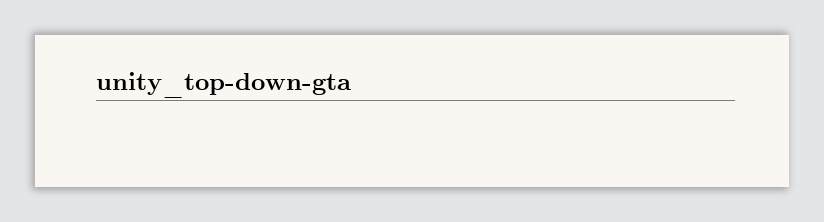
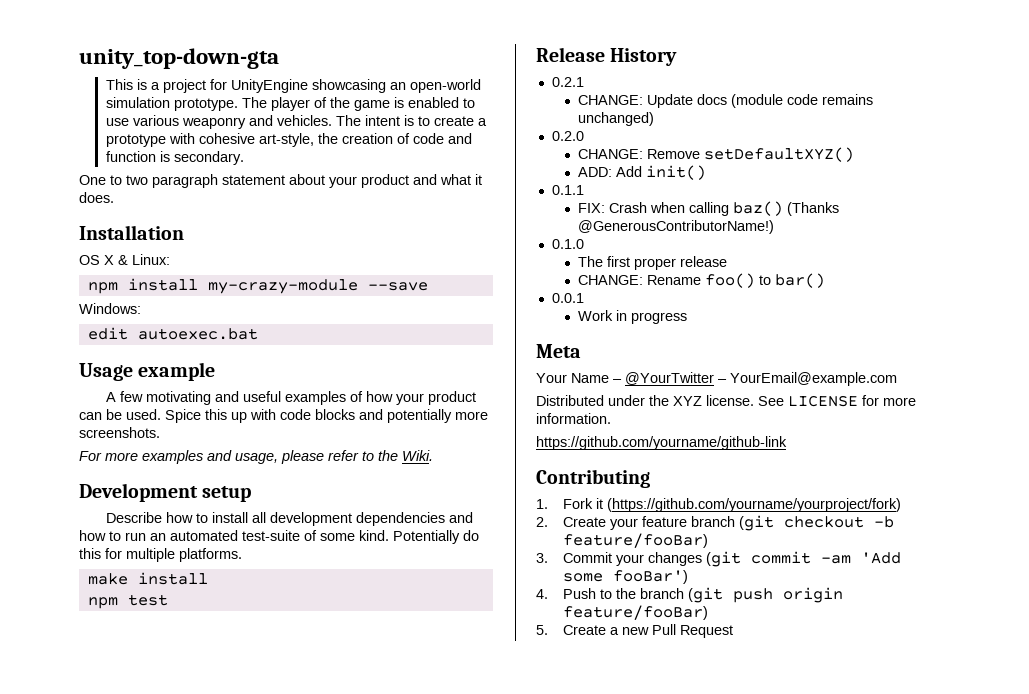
(351, 85) none -> [105,79,481,93] [105,97,475,111] [105,115,487,129] [105,133,472,147] [105,151,244,165] [79,174,482,188] [79,192,114,203] [79,225,184,240] [79,254,170,265] [87,278,428,294] [79,303,141,314] [87,327,258,340] [79,362,216,381] [105,391,476,405] [79,409,488,423] [79,427,160,438] [79,450,433,464] [79,483,252,502] [105,512,473,526] [79,530,479,544] [79,548,242,562] [87,572,208,585] [87,594,168,609] [536,47,678,66] [551,77,584,87] [578,94,874,108] [578,112,655,126] [551,131,584,141] [578,147,855,162] [578,165,707,180] [551,185,584,195] [578,201,840,216] [578,220,775,234] [551,239,584,249] [578,256,728,270] [578,273,826,288] [551,293,584,303] [578,310,688,324] [536,344,581,358] [536,372,897,386] [536,395,916,407] [536,413,611,424] [536,436,787,450] [536,469,650,488] [536,498,901,512] [536,515,894,531] [562,533,708,548] [536,551,901,567] [562,570,688,584] [536,587,843,603] [562,605,708,620] [536,624,733,638] // This is a project for UnityEngine showcasing an open-world simulation prototype. The player of the game is enabled to use various weaponry and vehicles. The intent is to create a prototype with cohesive art-style, the creation of code and function is secondary. // One to two paragraph statement about your product and what it does. // Installation // OS X & Linux: // npm install my-crazy-module --save // Windows: // edit autoexec.bat // Usage example // A few motivating and useful examples of how your product can be used. Spice this up with code blocks and potentially more screenshots. // For more examples and usage, please refer to the Wiki. // Development setup // Describe how to install all development dependencies and how to run an automated test-suite of some kind. Potentially do this for multiple platforms. // make install // npm test // Release History // 0.2.1 // CHANGE: Update docs (module code remains unchanged) // 0.2.0 // CHANGE: Remove setDefaultXYZ() // ADD: Add init() // 0.1.1 // FIX: Crash when calling baz() (Thanks @GenerousContributorName!) // 0.1.0 // The first proper release // CHANGE: Rename foo() to bar() // 0.0.1 // Work in progress // Meta // Your Name – @YourTwitter – YourEmail@example.com // Distributed under the XYZ license. See LICENSE for more information. // https://github.com/yourname/github-link // Contributing // 1. Fork it (https://github.com/yourname/yourproject/fork) // 2. Create your feature branch (git checkout -b feature/fooBar) // 3. Commit your changes (git commit -am 'Add some fooBar') // 4. Push to the branch (git push origin feature/fooBar) // 5. Create a new Pull Request

